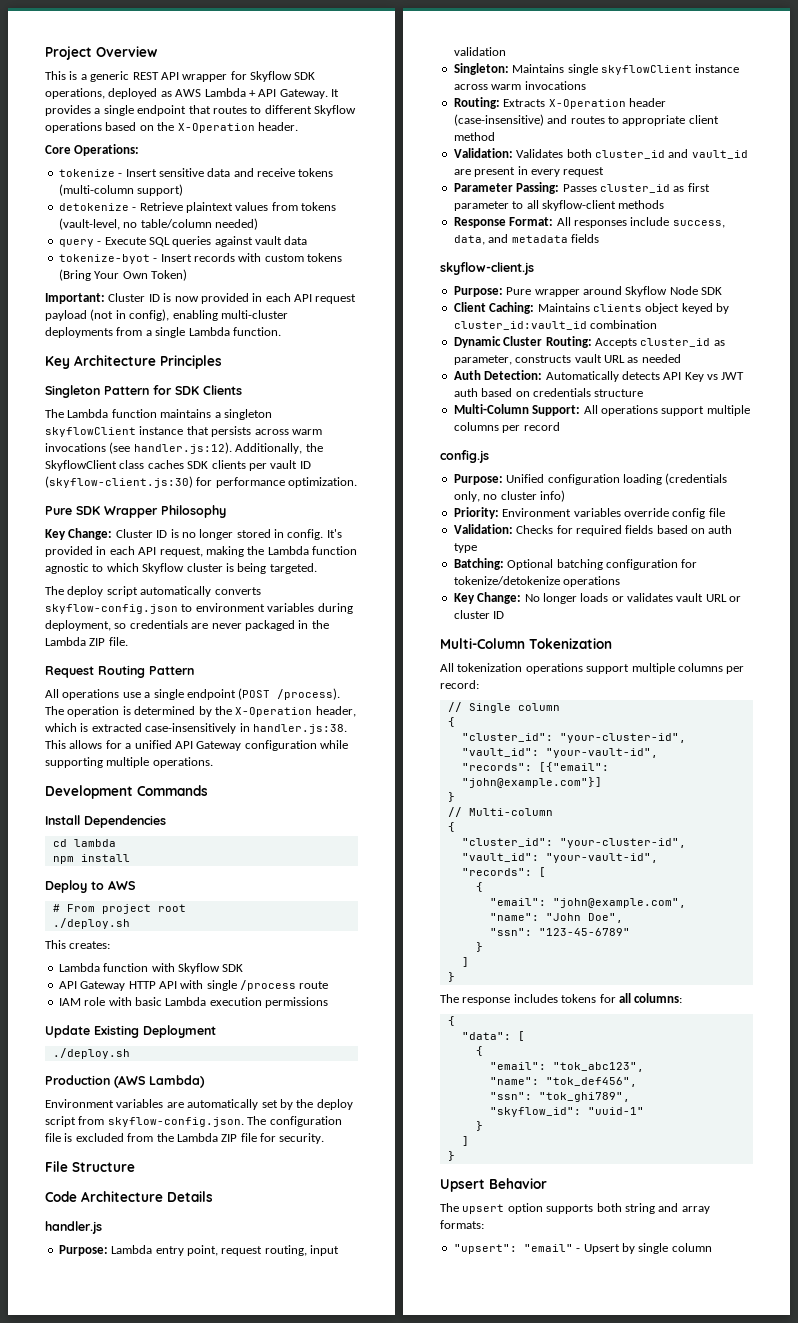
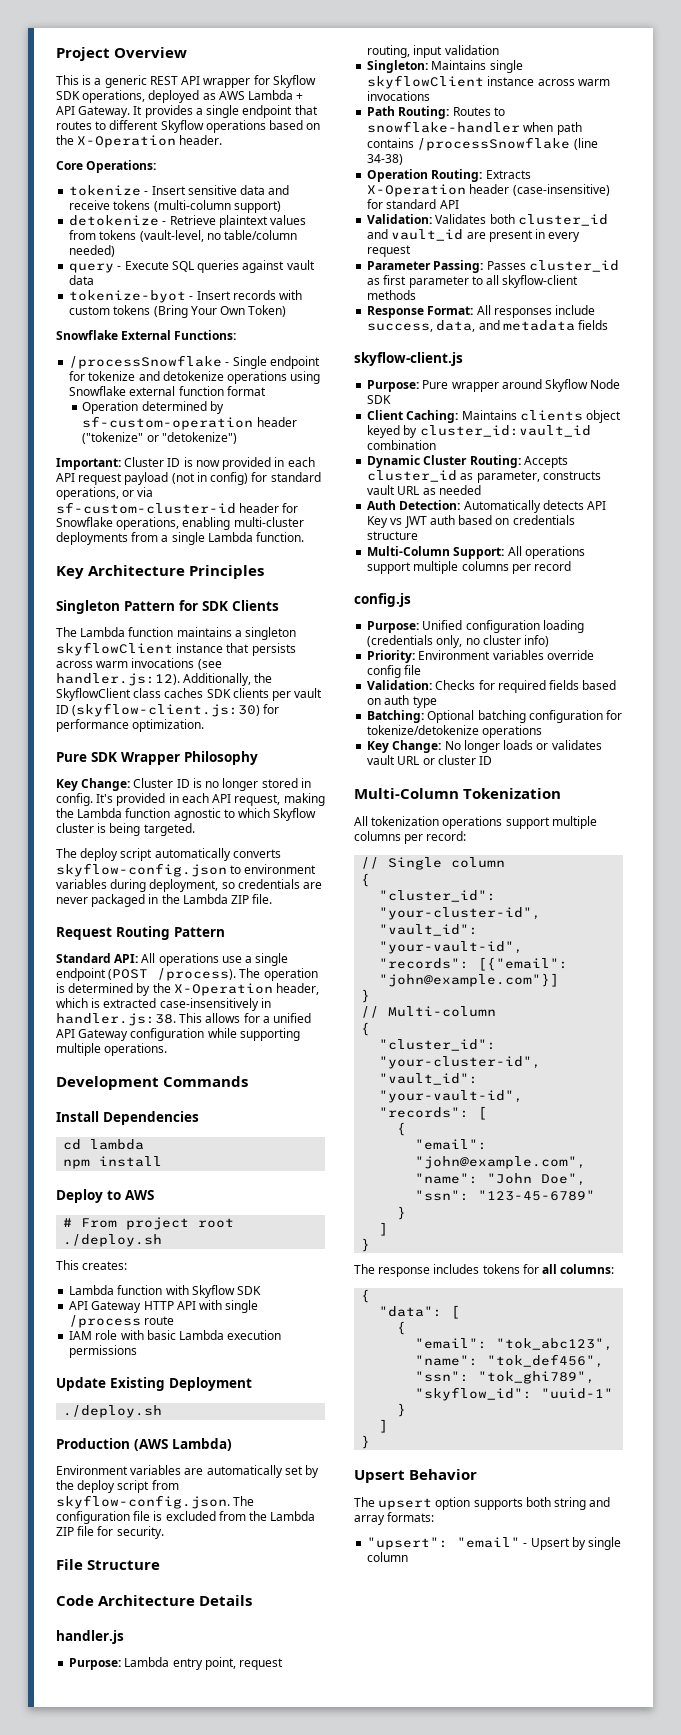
(187, 275) none -> [56,330,237,340] [69,355,320,369] [69,371,321,384] [69,386,266,396] [82,401,224,414] [82,416,297,430] [82,432,237,444] // Snowflake External Functions: // /processSnowflake - Single endpoint for tokenize and detokenize operations using Snowflake external function format // Operation determined by sf-custom-operation header ("tokenize" or "detokenize")
[129,309,170,321] config), -> [210,472,321,485] [56,487,154,500] [56,502,299,514] [56,517,180,530] config) for standard operations, or via sf-custom-cluster-id header for Snowflake operations,
(194, 670) none -> [56,953,139,963] Standard API:
(586, 85) none -> [367,106,505,119] [367,121,582,135] [367,137,598,151] [367,154,404,165] [367,169,429,182] Path Routing: Routes to snowflake-handler when path contains /processSnowflake (line 34-38) // Operation
[547,115,719,126] [453,132,495,141] and routes to appropriate client method -> [367,199,459,209] for standard API

